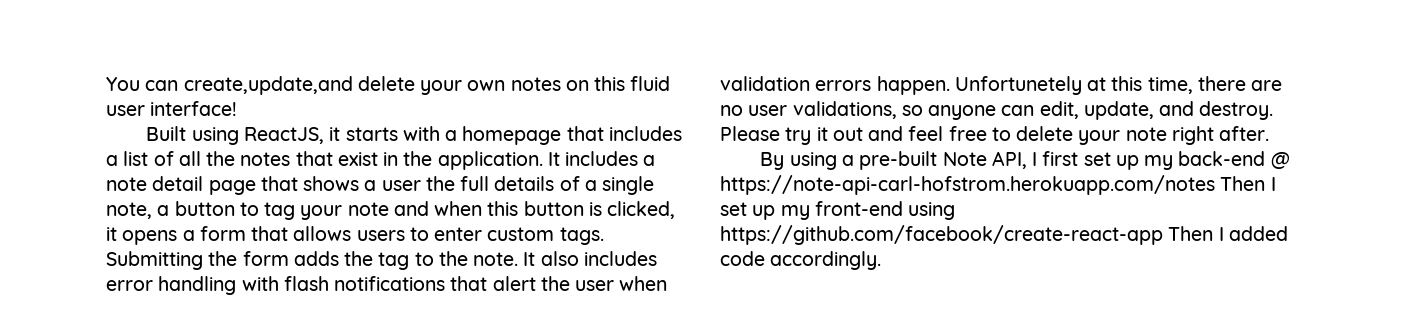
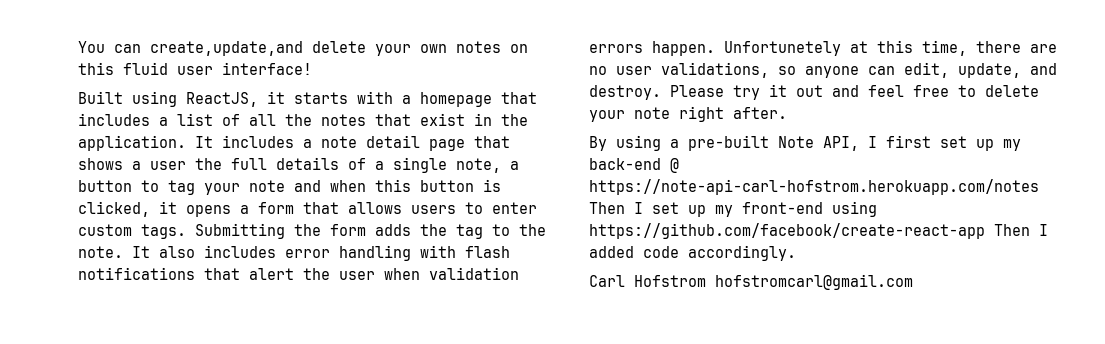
(882, 260) none -> [589,274,913,290] // Carl Hofstrom hofstromcarl@gmail.com

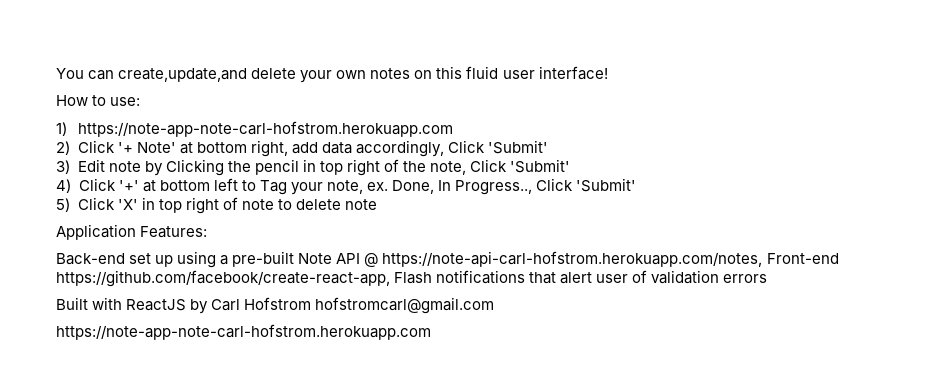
[78,91,537,107] [78,113,528,126] [78,135,510,151] [78,157,519,173] [78,179,501,195] [78,201,537,217] [78,223,546,239] [78,245,510,261] [78,267,519,280] [589,40,1057,56] [589,62,1057,78] [589,84,949,100] Built using ReactJS, it starts with a homepage that includes a list of all the notes that exist in the application. It includes a note detail page that shows a user the full details of a single note, a button to tag your note and when this button is clicked, it opens a form that allows users to enter custom tags. Submitting the form adds the tag to the note. It also includes error handling with flash notifications that alert the user when validation errors happen. Unfortunetely at this time, there are no user validations, so anyone can edit, update, and destroy. Please try it out and feel free -> [56,95,141,106] [56,121,453,137] [56,140,549,157] [56,159,571,176] [56,178,637,195] [56,197,274,214] How to use: // 1) https://note-app-note-carl-hofstrom.herokuapp.com // 2) Click '+ Note' at bottom right, add data accordingly, Click 'Submit' // 3) Edit note by Clicking the pencil in top right of the note, Click 'Submit' // 4) Click '+' at bottom left to Tag your note, ex. Done, In Progress.., Click 'Submit' // 5) Click 'X' in top right of note
[589,106,787,122] [589,135,1021,151] [589,158,679,173] [589,179,1039,195] [589,201,877,217] [589,223,1048,239] [589,245,796,261] your note right after. // By using a pre-built Note API, I first set up my back-end @ https://note-api-carl-hofstrom.herokuapp.com/notes Then I set up my front-end using https://github.com/facebook/create-react-app Then I added code accordingly. // -> [344,199,377,210] [56,224,208,240] [56,251,839,268] [56,270,768,287] [56,297,209,314] note // Application Features: // Back-end set up using a pre-built Note API @ https://note-api-carl-hofstrom.herokuapp.com/notes, Front-end https://github.com/facebook/create-react-app, Flash notifications that alert user of validation errors // Built with ReactJS by
(913, 282) none -> [56,324,431,340] // https://note-app-note-carl-hofstrom.herokuapp.com

